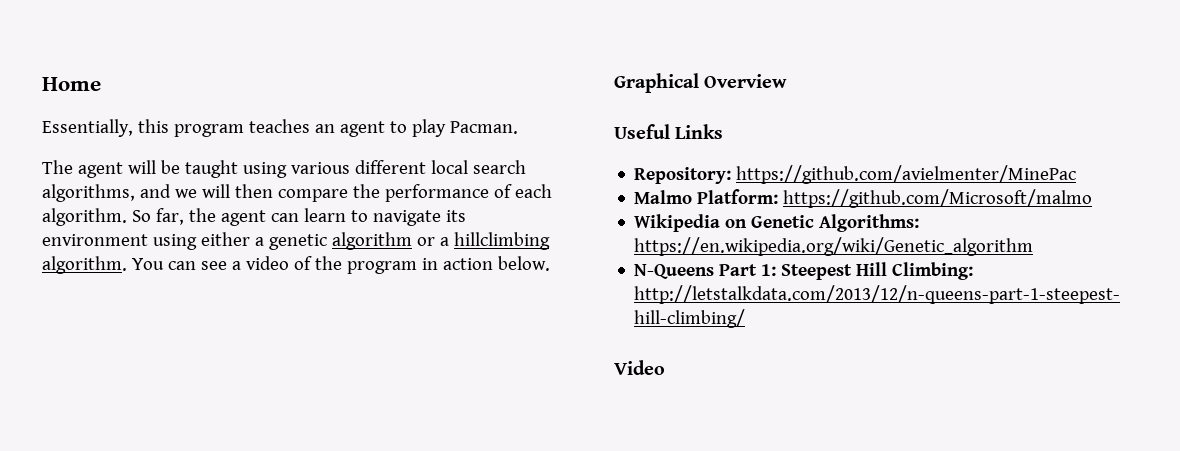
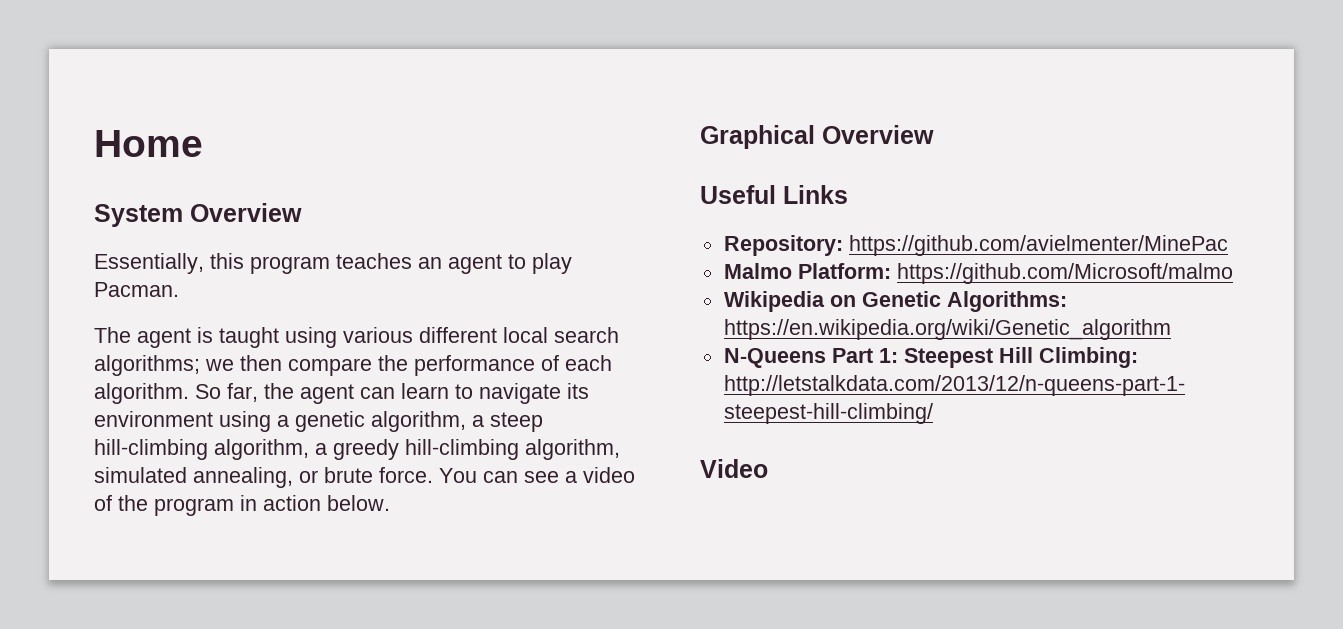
(101, 84) none -> [94,203,302,227] // System Overview
[127,160,180,174] will be -> [197,327,213,343] is
[42,184,230,202] algorithms, and we will -> [94,355,234,376] algorithms; we
[200,232,250,246] either -> (271, 421) none
[331,232,550,250] [42,256,127,274] algorithm or a hillclimbing algorithm. -> [371,411,543,432] [94,439,620,460] [94,467,433,488] algorithm, a steep hill-climbing algorithm, a greedy hill-climbing algorithm, simulated annealing, or brute force.

